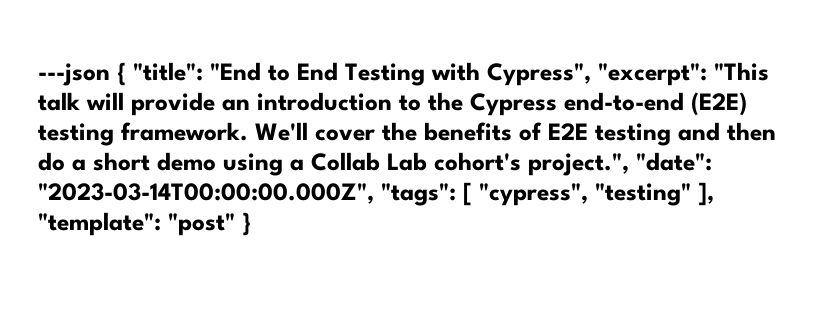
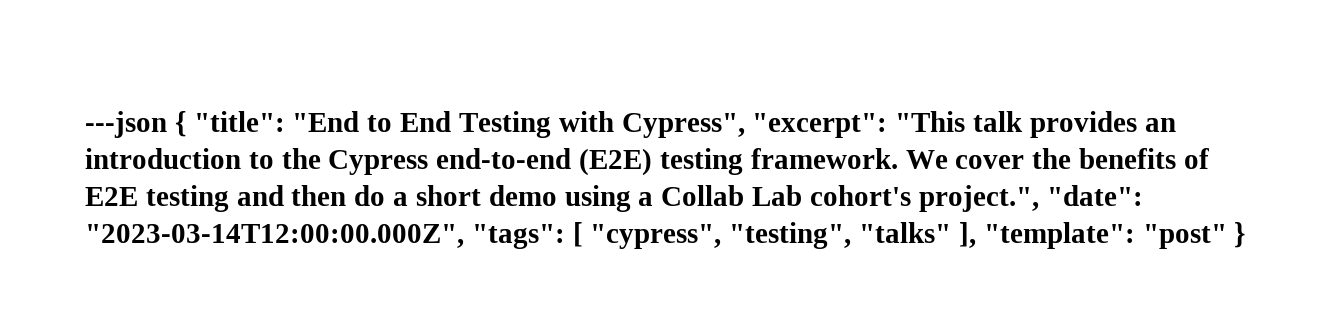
[86,92,215,116] will provide -> [1029,111,1137,138] provides
[255,122,308,141] We'll -> [905,150,948,169] We
[38,183,374,204] "2023-03-14T00:00:00.000Z", -> [85,224,464,248] "2023-03-14T12:00:00.000Z",
[595,183,691,206] "testing" -> [729,222,952,249] "testing", "talks"

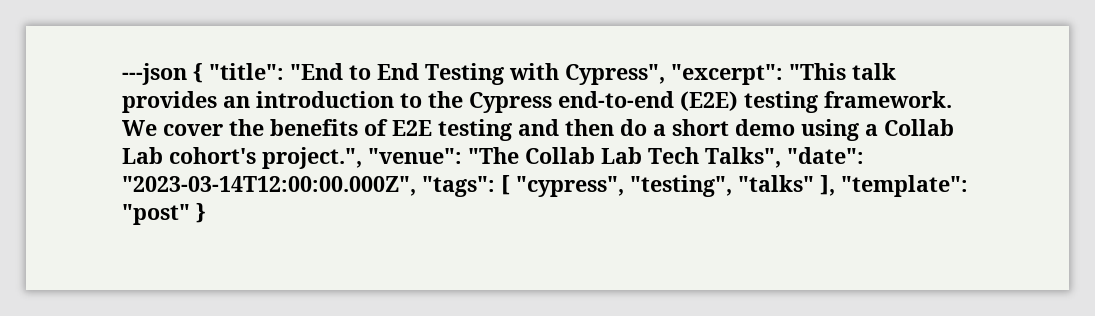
(1039, 198) none -> [368,147,781,168] "venue": "The Collab Lab Tech Talks",

